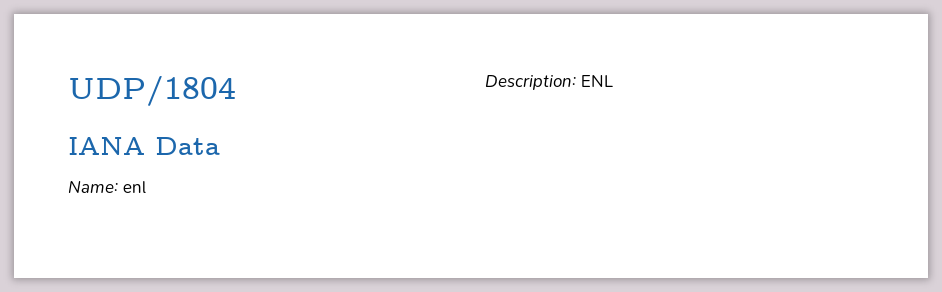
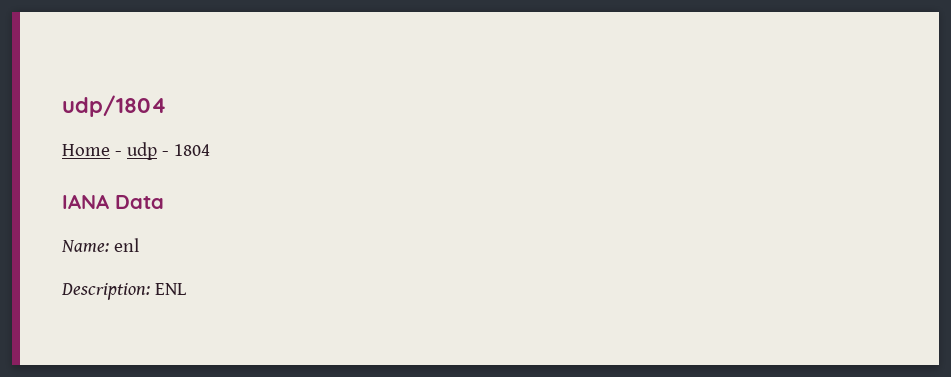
[68,76,236,106] UDP/1804 -> [62,95,167,117] [62,142,210,160] udp/1804 // Home - udp - 1804

